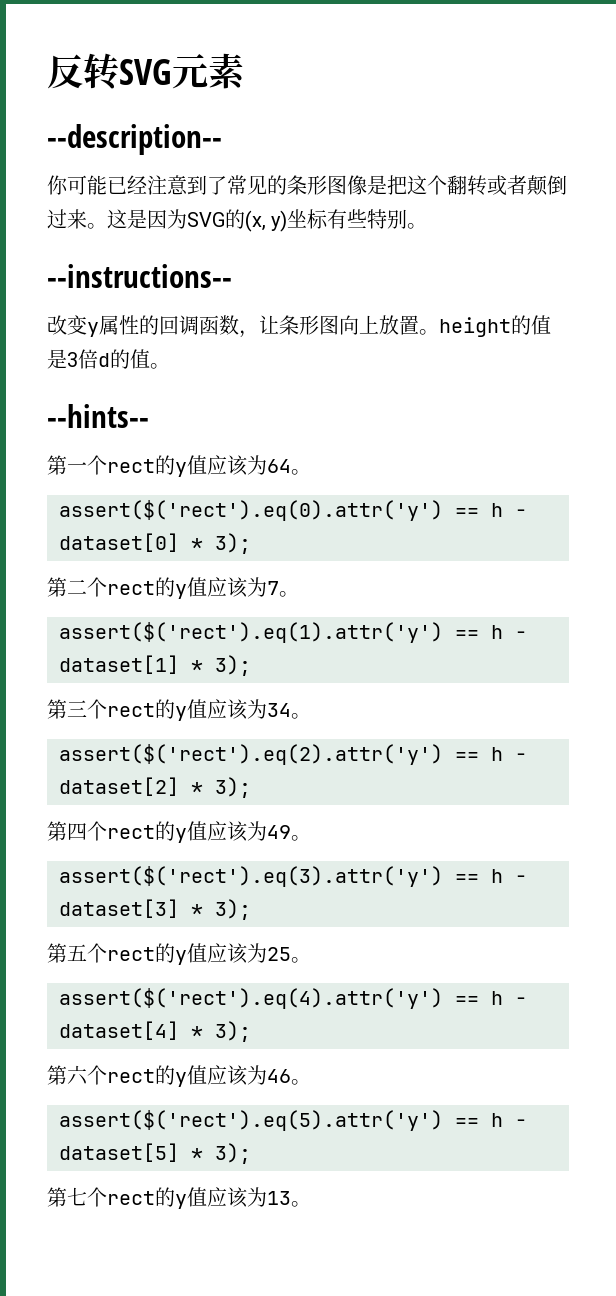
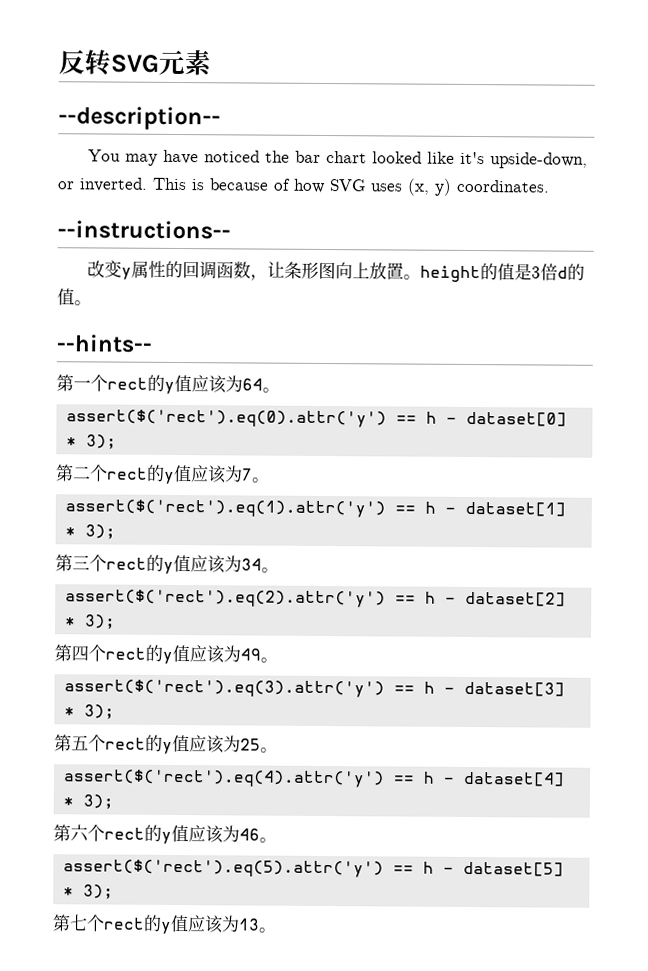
[47,175,567,196] [47,209,428,232] 你可能已经注意到了常见的条形图像是把这个翻转或者颠倒过来。这是因为SVG的(x, y)坐标有些特别。 -> [87,149,588,169] [58,177,550,196] You may have noticed the bar chart looked like it's upside-down, or inverted. This is because of how SVG uses (x, y) coordinates.

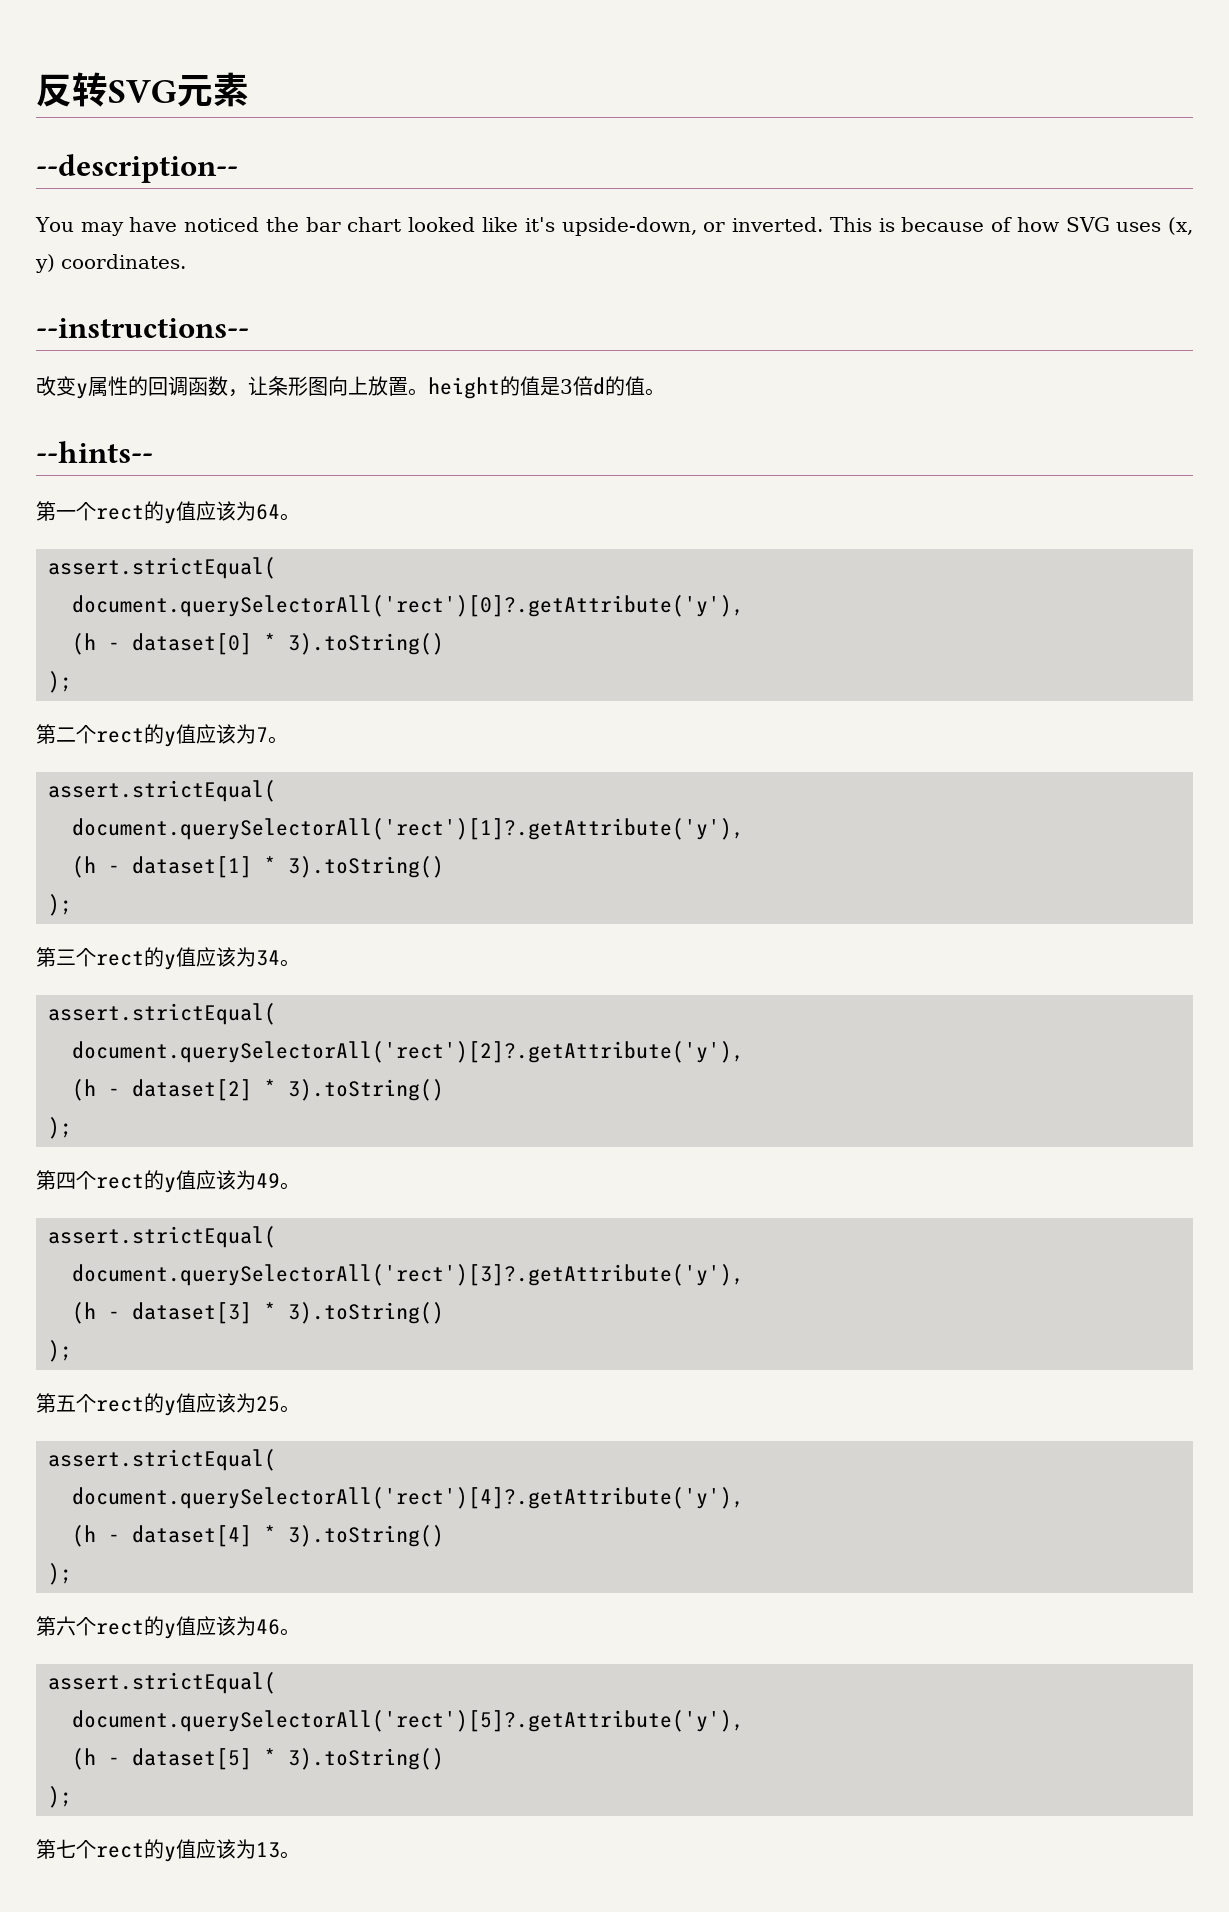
[66,409,438,428] assert($('rect').eq(0).attr('y') == h -> [48,557,276,579] [72,595,744,617] [72,633,96,655] assert.strictEqual( // document.querySelectorAll('rect')[0]?.getAttribute('y'), // (h
[86,434,118,450] 3); -> [288,633,444,655] [48,671,72,693] 3).toString() // );
[65,499,437,518] assert($('rect').eq(1).attr('y') == h -> [48,780,276,802] [72,818,744,840] [72,856,96,878] assert.strictEqual( // document.querySelectorAll('rect')[1]?.getAttribute('y'), // (h
[85,524,117,540] 3); -> [288,856,444,878] [48,894,72,916] 3).toString() // );
[65,589,437,608] assert($('rect').eq(2).attr('y') == h -> [48,1003,276,1025] [72,1041,744,1063] [72,1079,96,1101] assert.strictEqual( // document.querySelectorAll('rect')[2]?.getAttribute('y'), // (h
[85,614,117,630] 3); -> [288,1079,444,1101] [48,1117,72,1139] 3).toString() // );
[64,679,436,698] assert($('rect').eq(3).attr('y') == h -> [48,1226,276,1248] [72,1264,744,1286] [72,1302,96,1324] assert.strictEqual( // document.querySelectorAll('rect')[3]?.getAttribute('y'), // (h
[84,704,116,720] 3); -> [288,1302,444,1324] [48,1340,72,1362] 3).toString() // );
[63,769,436,788] assert($('rect').eq(4).attr('y') == h -> [48,1449,276,1471] [72,1487,744,1509] [72,1525,96,1547] assert.strictEqual( // document.querySelectorAll('rect')[4]?.getAttribute('y'), // (h
[83,794,115,810] 3); -> [288,1525,444,1547] [48,1563,72,1585] 3).toString() // );
[63,859,435,878] assert($('rect').eq(5).attr('y') == h -> [48,1672,276,1694] [72,1710,744,1732] [72,1748,96,1770] assert.strictEqual( // document.querySelectorAll('rect')[5]?.getAttribute('y'), // (h
[83,884,115,900] 3); -> [288,1748,444,1770] [48,1786,72,1808] 3).toString() // );

